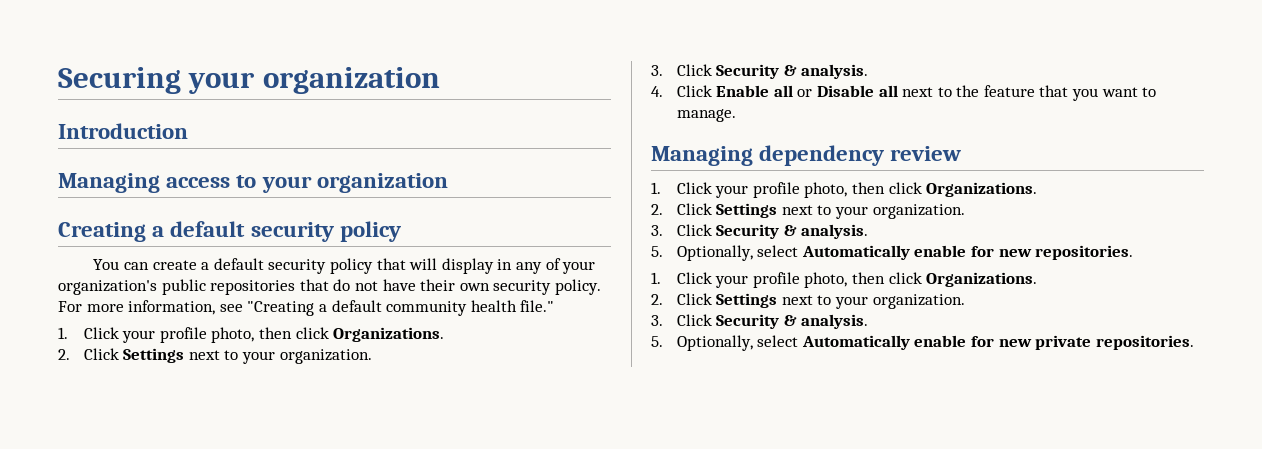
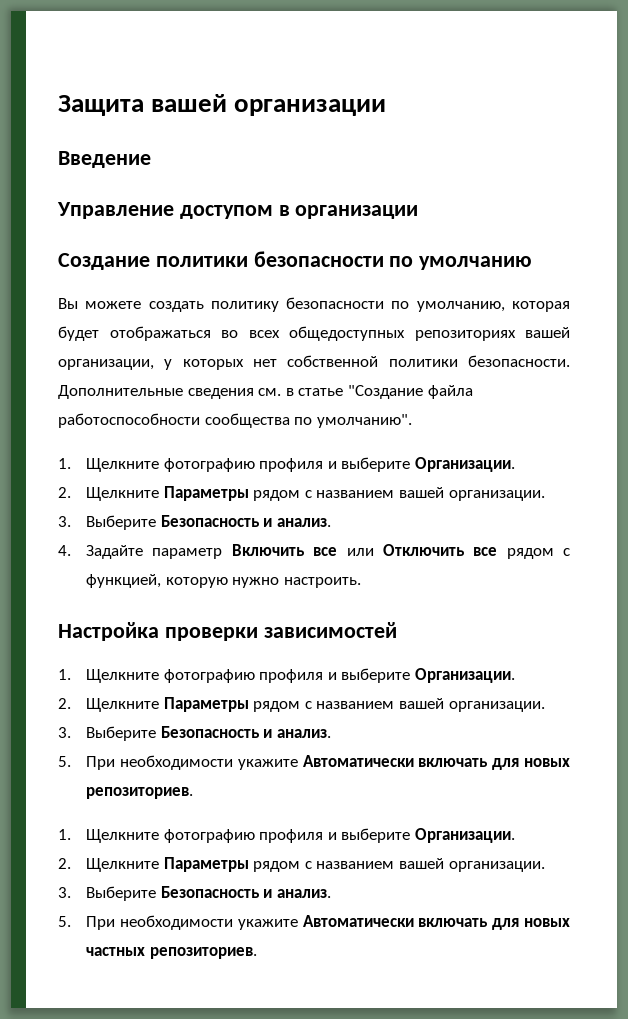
[58,67,440,94] [58,123,188,139] [58,173,448,193] [58,221,401,242] [93,258,596,274] [58,279,601,295] [58,300,555,316] [58,327,445,343] [58,348,372,364] [651,64,869,79] [651,85,1157,101] [676,109,736,122] [651,145,962,166] [651,182,1038,198] [651,203,965,219] [651,224,869,239] [651,245,1134,261] [651,272,1038,288] [651,293,965,309] [651,314,869,329] [651,335,1194,351] Securing your organization // Introduction // Managing access to your organization // Creating a default security policy // You can create a default security policy that will display in any of your organization's public repositories that do not have their own security policy. For more information, see "Creating a default community health file." // 1. Click your profile photo, then click Organizations. // 2. Click Settings next to your organization. // 3. Click Security & analysis. // 4. Click Enable all or Disable all next to the feature that you want to manage. // Managing dependency review // 1. Click your profile photo, then click Organizations. // 2. Click Settings next to your organization. // 3. Click Security & analysis. // 5. Optionally, select Automatically enable for new repositories. // 1. Click your profile photo, then click Organizations. // 2. Click Settings next to your organization. // 3. Click Security & analysis. // 5. Optionally, select Automatically enable for new private repositories. -> [58,94,387,116] [58,151,151,168] [57,202,419,219] [58,251,533,270] [58,297,570,312] [58,326,570,341] [58,355,570,370] [58,385,473,399] [58,413,412,428] [58,457,515,472] [58,486,545,501] [58,515,331,530] [58,544,570,559] [85,574,361,588] [58,622,397,641] [58,668,515,683] [58,697,545,712] [58,726,331,741] [58,755,570,770] [85,787,193,799] [58,828,515,843] [58,857,545,872] [58,886,331,901] [58,915,570,930] [85,947,257,959] Защита вашей организации // Введение // Управление доступом в организации // Создание политики безопасности по умолчанию // Вы можете создать политику безопасности по умолчанию, которая будет отображаться во всех общедоступных репозиториях вашей организации, у которых нет собственной политики безопасности. Дополнительные сведения см. в статье "Создание файла работоспособности сообщества по умолчанию". // 1. Щелкните фотографию профиля и выберите Организации. // 2. Щелкните Параметры рядом с названием вашей организации. // 3. Выберите Безопасность и анализ. // 4. Задайте параметр Включить все или Отключить все рядом с функцией, которую нужно настроить. // Настройка проверки зависимостей // 1. Щелкните фотографию профиля и выберите Организации. // 2. Щелкните Параметры рядом с названием вашей организации. // 3. Выберите Безопасность и анализ. // 5. При необходимости укажите Автоматически включать для новых репозиториев. // 1. Щелкните фотографию профиля и выберите Организации. // 2. Щелкните Параметры рядом с названием вашей организации. // 3. Выберите Безопасность и анализ. // 5. При необходимости укажите Автоматически включать для новых частных репозиториев.

